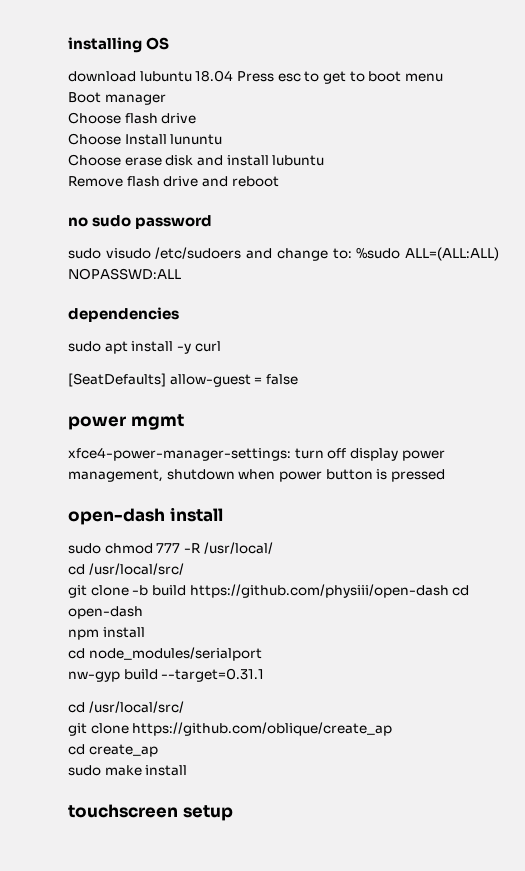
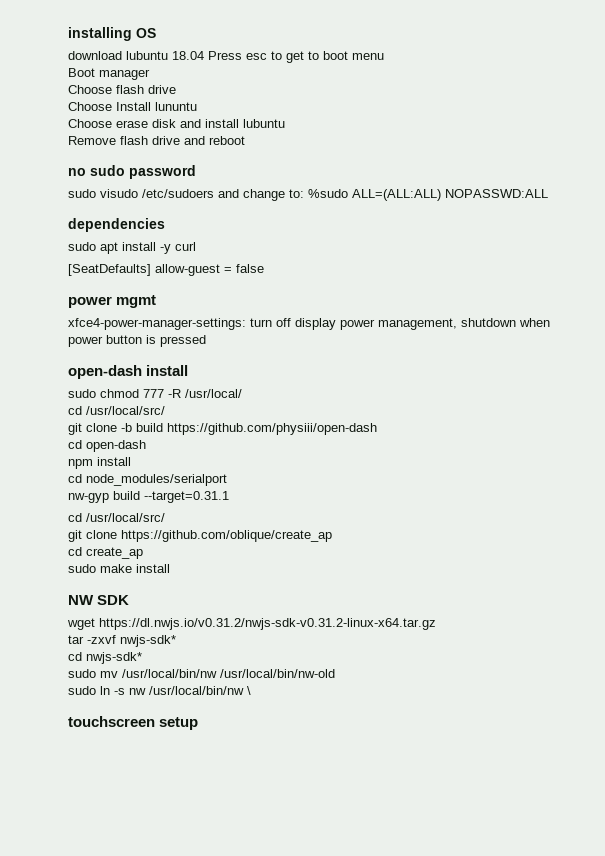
(449, 591) none -> (377, 429) //
(188, 770) none -> [68,595,130,605] [67,618,436,630] [68,635,176,647] [68,652,142,664] [68,669,335,678] [68,686,251,695] // NW SDK // wget https://dl.nwjs.io/v0.31.2/nwjs-sdk-v0.31.2-linux-x64.tar.gz // tar -zxvf nwjs-sdk* // cd nwjs-sdk* // sudo mv /usr/local/bin/nw /usr/local/bin/nw-old // sudo ln -s nw /usr/local/bin/nw \

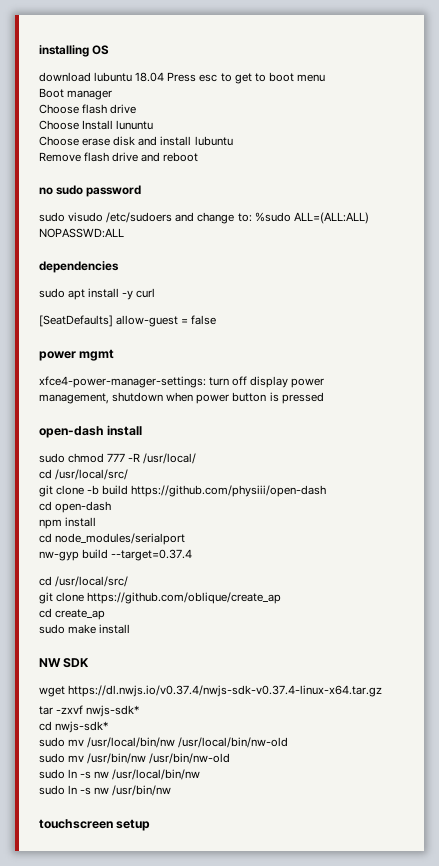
[144,491,229,503] --target=0.31.1 -> [111,549,193,561] --target=0.37.4
[99,618,436,630] https://dl.nwjs.io/v0.31.2/nwjs-sdk-v0.31.2-linux-x64.tar.gz -> [68,685,383,697] https://dl.nwjs.io/v0.37.4/nwjs-sdk-v0.37.4-linux-x64.tar.gz
(335, 673) none -> [39,753,231,764] // sudo mv /usr/bin/nw /usr/bin/nw-old
[247,686,251,695] \ -> [39,785,172,796] // sudo ln -s nw /usr/bin/nw

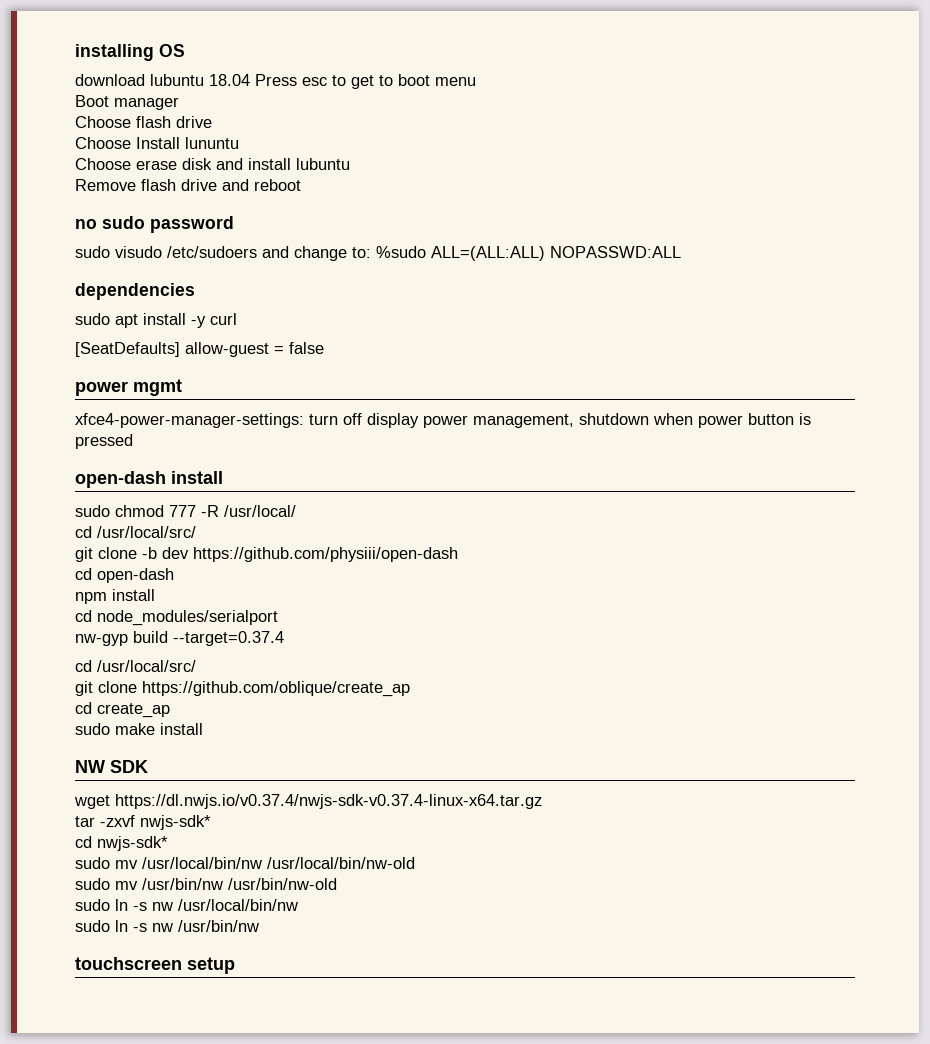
[102,485,129,495] build -> [162,547,189,559] dev

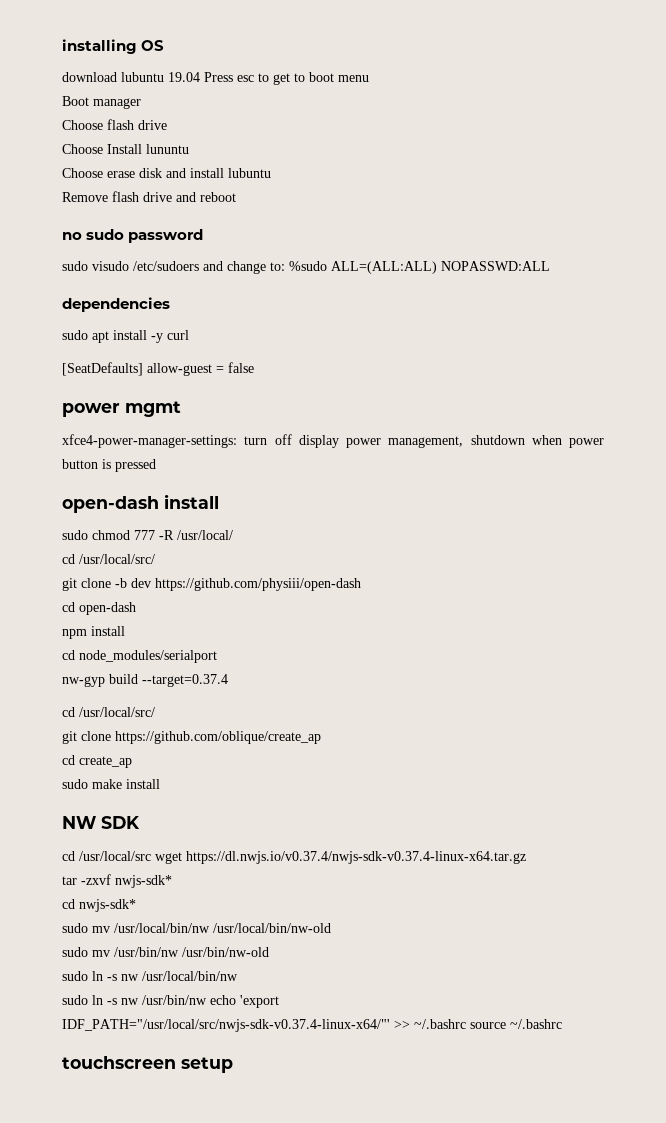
[209,74,250,86] 18.04 -> [168,72,200,82] 19.04
(148, 766) none -> [62,851,151,861] cd /usr/local/src
(259, 926) none -> [210,995,279,1008] [62,1019,562,1032] echo 'export IDF_PATH="/usr/local/src/nwjs-sdk-v0.37.4-linux-x64/"' >> ~/.bashrc source ~/.bashrc

